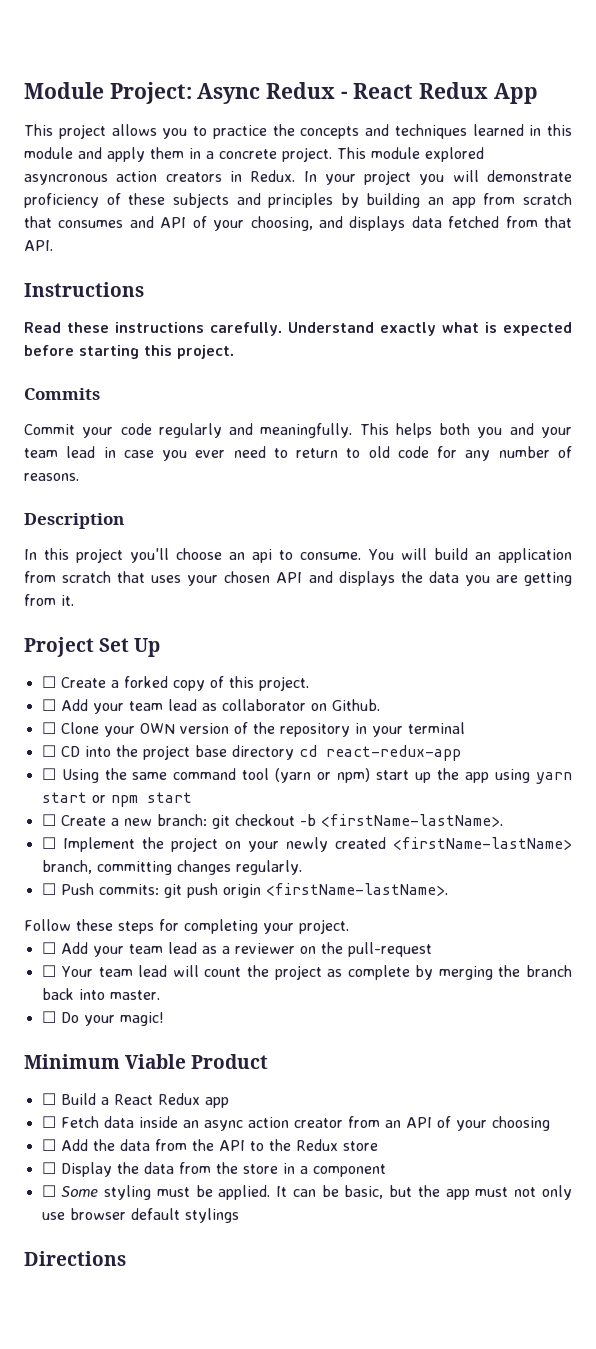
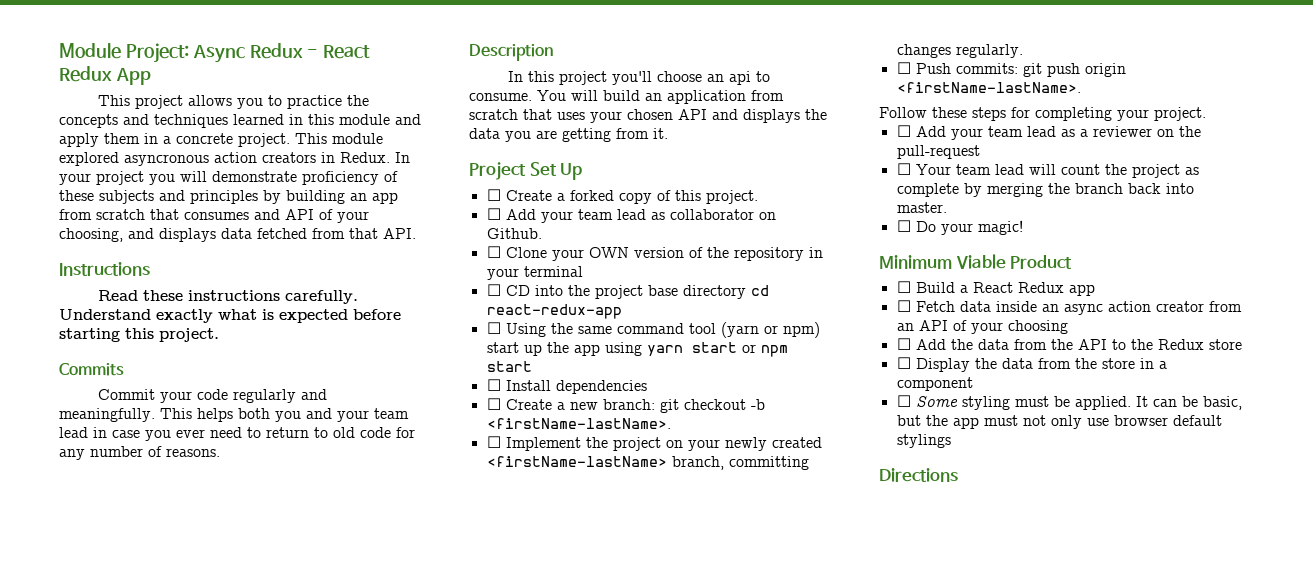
(192, 797) none -> [486,379,647,394] // ☐ Install dependencies

